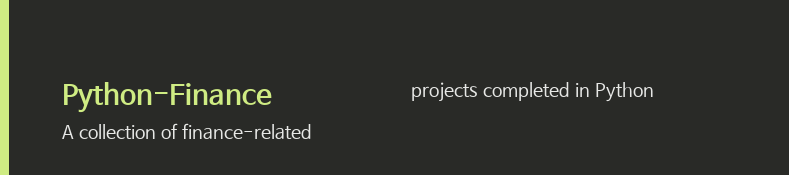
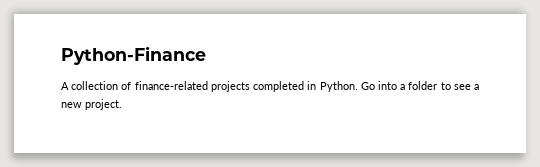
[594,82,654,102] Python -> [319,81,480,92] [61,99,122,110] Python. Go into a folder to see a new project.

